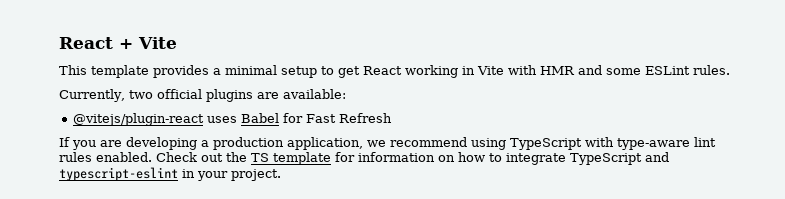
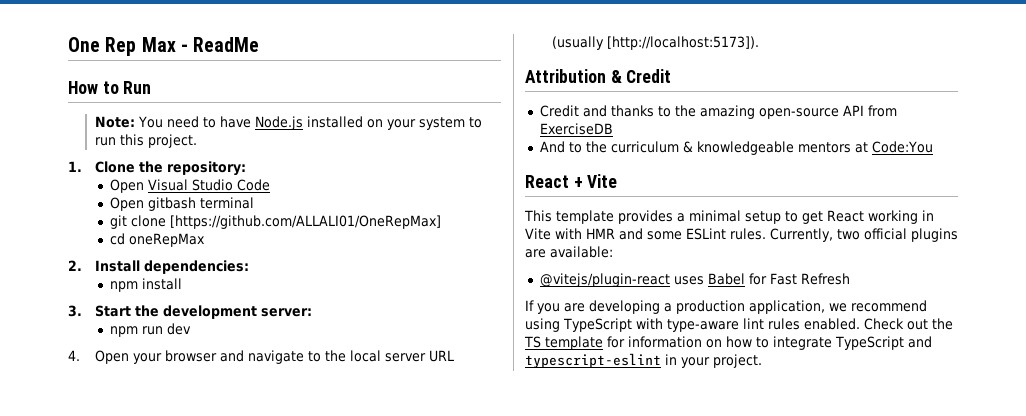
(59, 43) none -> [68,37,260,56] [68,81,152,94] [94,116,482,130] [94,134,197,148] [68,161,246,176] [109,179,270,193] [109,197,254,211] [109,215,441,229] [109,233,205,247] [68,260,249,274] [109,278,182,292] [68,305,312,319] [109,323,191,337] [68,350,454,364] [551,36,759,50] [525,69,672,83] [539,105,897,119] [539,123,613,135] [539,141,933,155] One Rep Max - ReadMe // How to Run // Note: You need to have Node.js installed on your system to run this project. // 1. Clone the repository: // Open Visual Studio Code // Open gitbash terminal // git clone [https://github.com/ALLALI01/OneRepMax] // cd oneRepMax // 2. Install dependencies: // npm install // 3. Start the development server: // npm run dev // 4. Open your browser and navigate to the local server URL (usually [http://localhost:5173]). // Attribution & Credit // Credit and thanks to the amazing open-source API from ExerciseDB // And to the curriculum & knowledgeable mentors at Code:You //
(730, 70) // -> (766, 234) none

